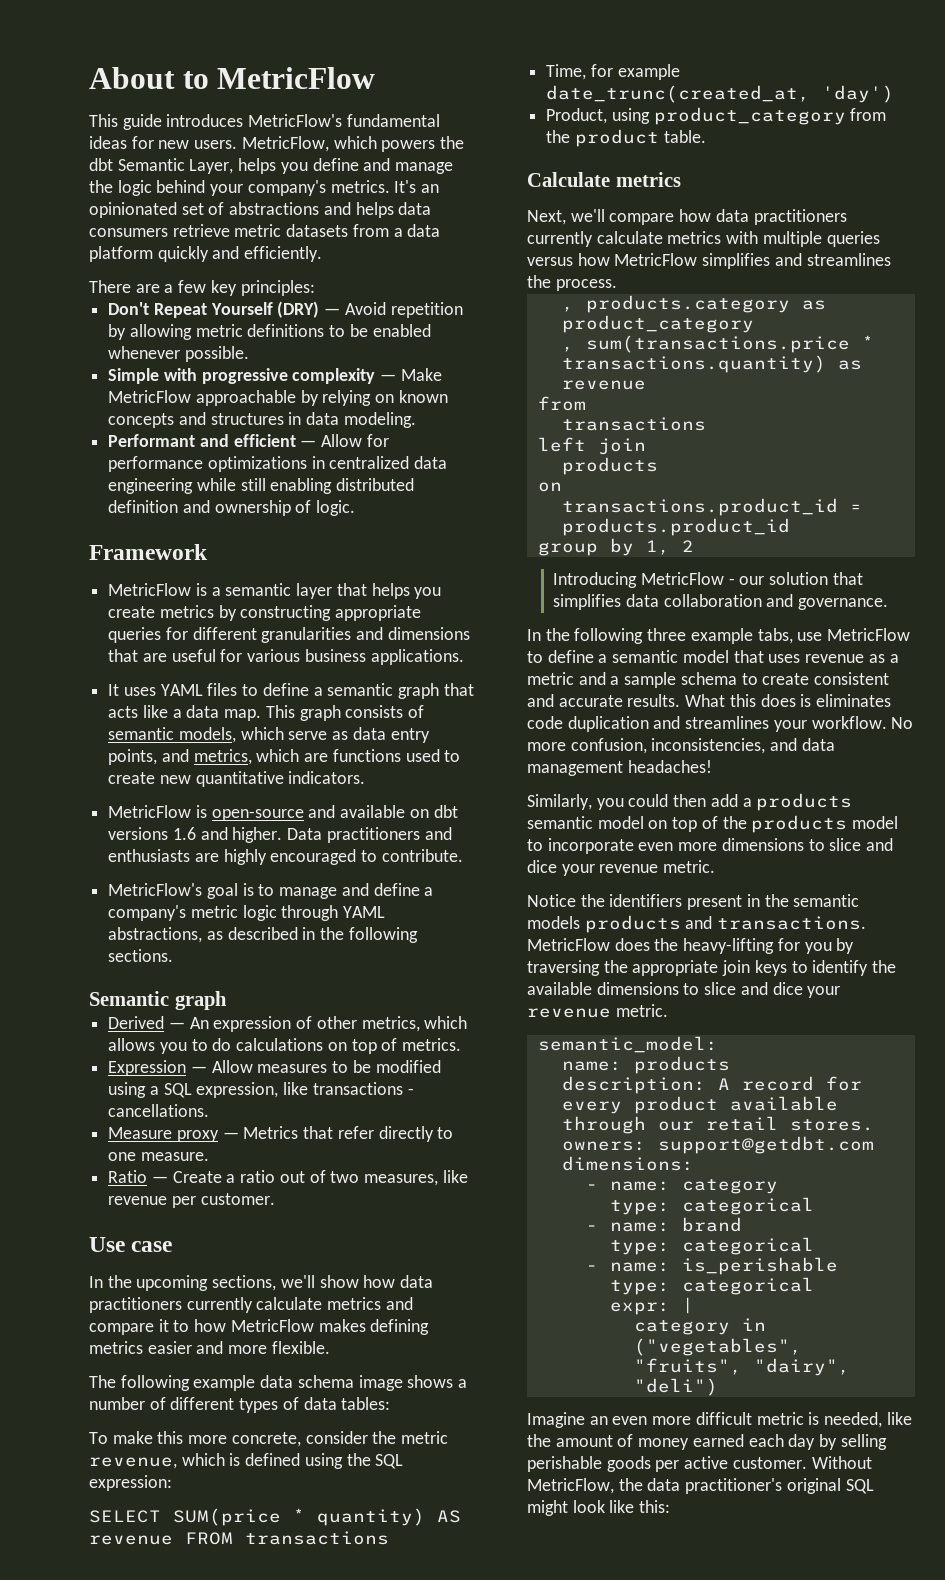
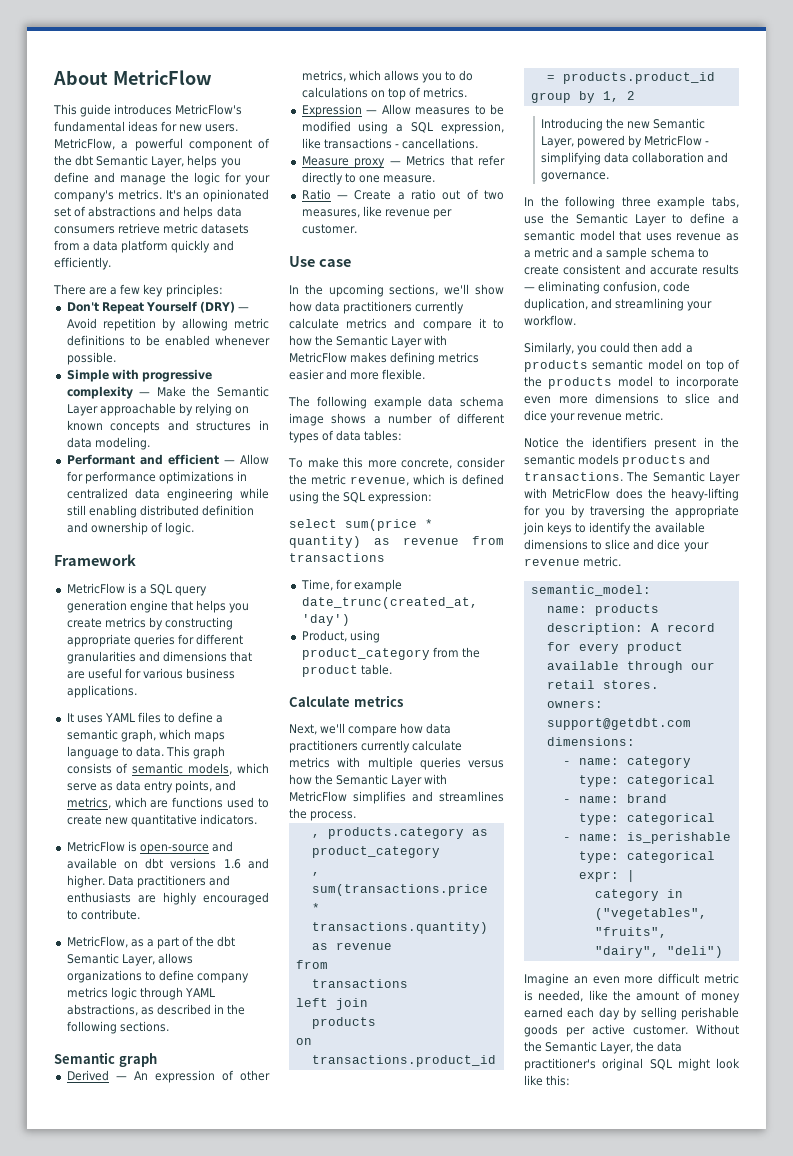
[182,71,209,89] to -> (108, 77) none
[333,136,436,152] which powers -> [121,138,270,151] a powerful component of
[156,180,206,193] behind -> [225,172,241,183] for
[108,390,192,403] MetricFlow -> [192,386,269,397] [66,404,98,416] the Semantic Layer
[225,583,333,599] semantic layer -> [149,584,208,596] [66,600,168,613] SQL query generation engine
[398,683,474,699] [108,705,262,721] graph that acts like a data map. -> [120,729,225,742] [66,746,164,759] graph, which maps language to data.
[108,883,434,899] [108,905,238,921] MetricFlow's goal is to manage and define a company's metric -> [66,936,236,949] [66,953,193,966] [66,970,249,983] [66,987,108,998] MetricFlow, as a part of the dbt Semantic Layer, allows organizations to define company metrics
(227, 1325) none -> [315,335,448,348] the Semantic Layer with
[89,1508,461,1526] [89,1532,233,1545] SELECT SUM(price * quantity) AS revenue FROM -> [289,519,433,531] [289,536,504,548] select sum(price * quantity) as revenue from
(610, 259) none -> [315,774,448,787] the Semantic Layer with
[640,572,863,585] [553,594,622,610] MetricFlow - our solution that simplifies -> [606,118,706,129] [540,135,710,148] [540,152,601,165] the new Semantic Layer, powered by MetricFlow - simplifying
[827,628,911,641] MetricFlow -> [551,213,666,226] the Semantic Layer
[627,694,892,707] [527,716,914,732] [527,738,835,754] [527,760,712,776] results. What this does is eliminates code duplication and streamlines your workflow. No more confusion, inconsistencies, and data management headaches! -> [702,264,739,275] [524,281,691,294] [524,298,713,311] [524,315,576,326] results — eliminating confusion, code duplication, and streamlining your workflow.
(867, 923) none -> [626,471,740,484] [524,488,547,498] The Semantic Layer with
[527,1478,614,1494] MetricFlow, -> [524,1041,634,1054] the Semantic Layer,

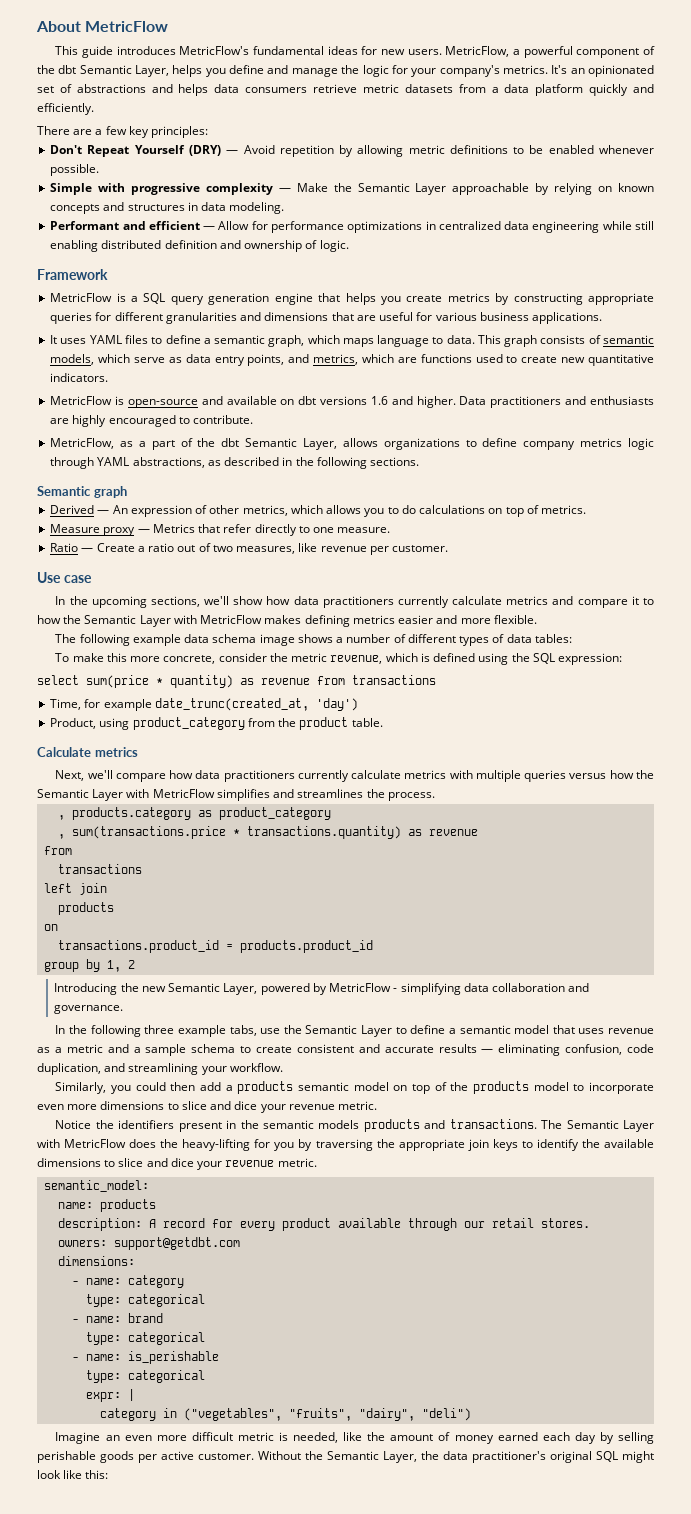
[301,104,504,117] [301,121,504,134] [301,138,478,149] // Expression — Allow measures to be modified using a SQL expression, like transactions - cancellations. -> (587, 509) none

